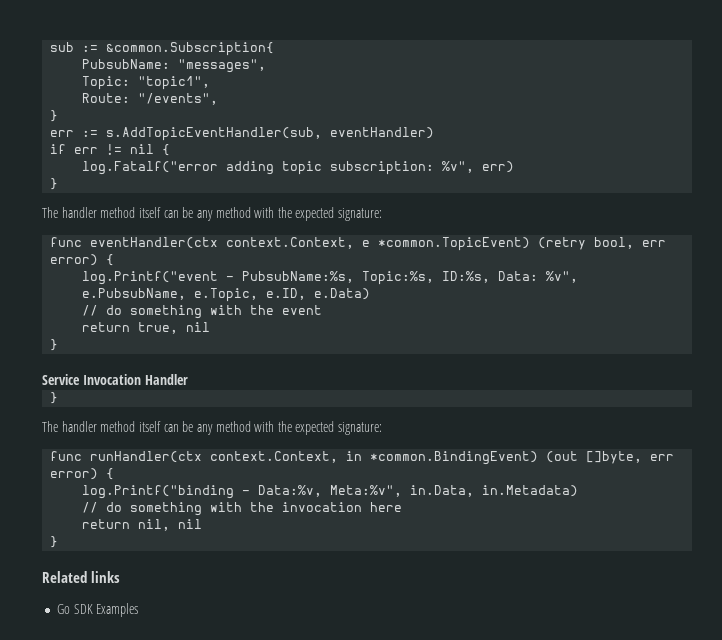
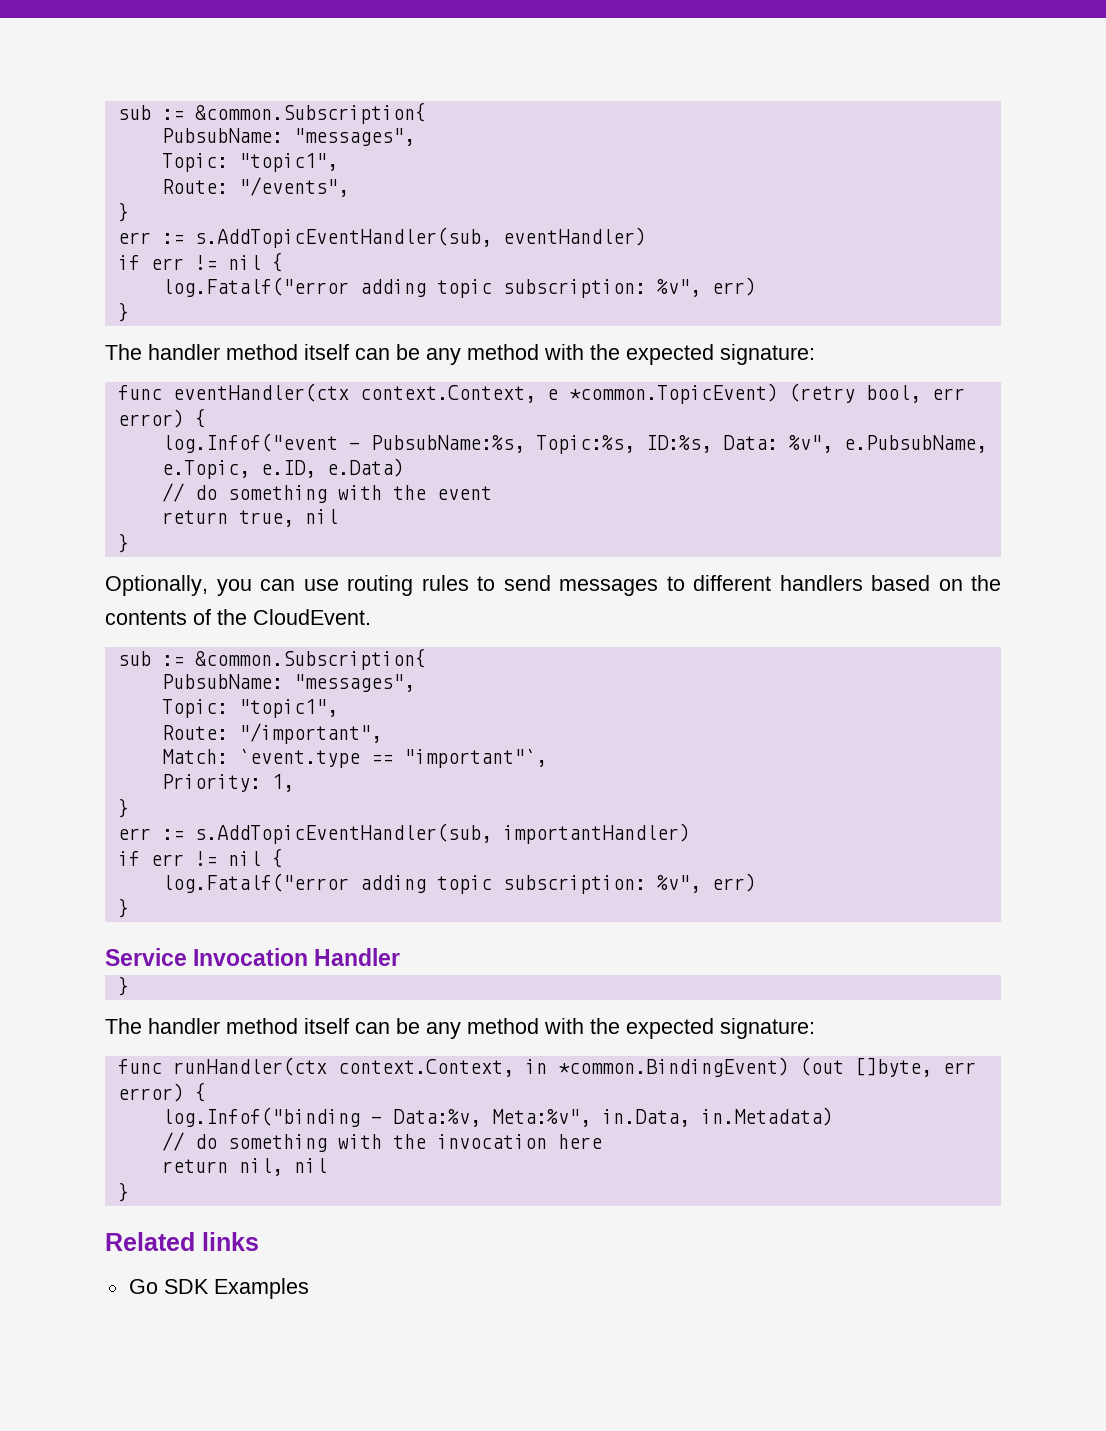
[82,271,219,285] log.Printf("event -> [161,433,338,453] log.Infof("event
(59, 345) none -> [105,575,1001,596] [105,609,371,625] [117,648,426,670] [161,674,415,692] [161,699,338,718] [161,723,382,744] [161,749,547,768] [161,774,294,792] [117,798,129,818] [117,823,690,844] [117,848,283,868] [161,873,756,894] [117,898,129,918] // Optionally, you can use routing rules to send messages to different handlers based on the contents of the CloudEvent. // sub := &common.Subscription{ // PubsubName: "messages", // Topic: "topic1", // Route: "/important", // Match: `event.type == "important"`, // Priority: 1, // } // err := s.AddTopicEventHandler(sub, importantHandler) // if err != nil { // log.Fatalf("error adding topic subscription: %v", err) // }
[82,485,235,499] log.Printf("binding -> [161,1107,360,1127] log.Infof("binding

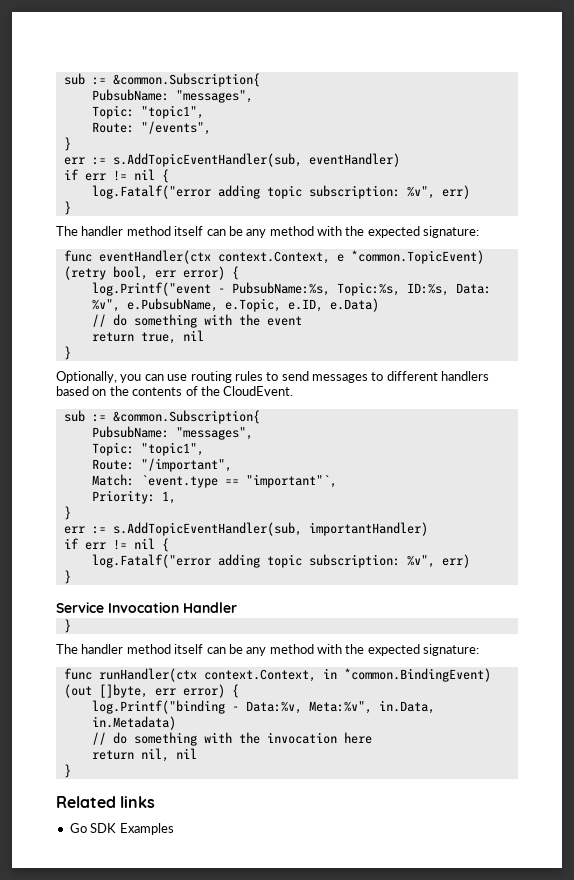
[161,433,338,453] log.Infof("event -> [91,282,211,296] log.Printf("event
[161,1107,360,1127] log.Infof("binding -> [91,700,225,714] log.Printf("binding

